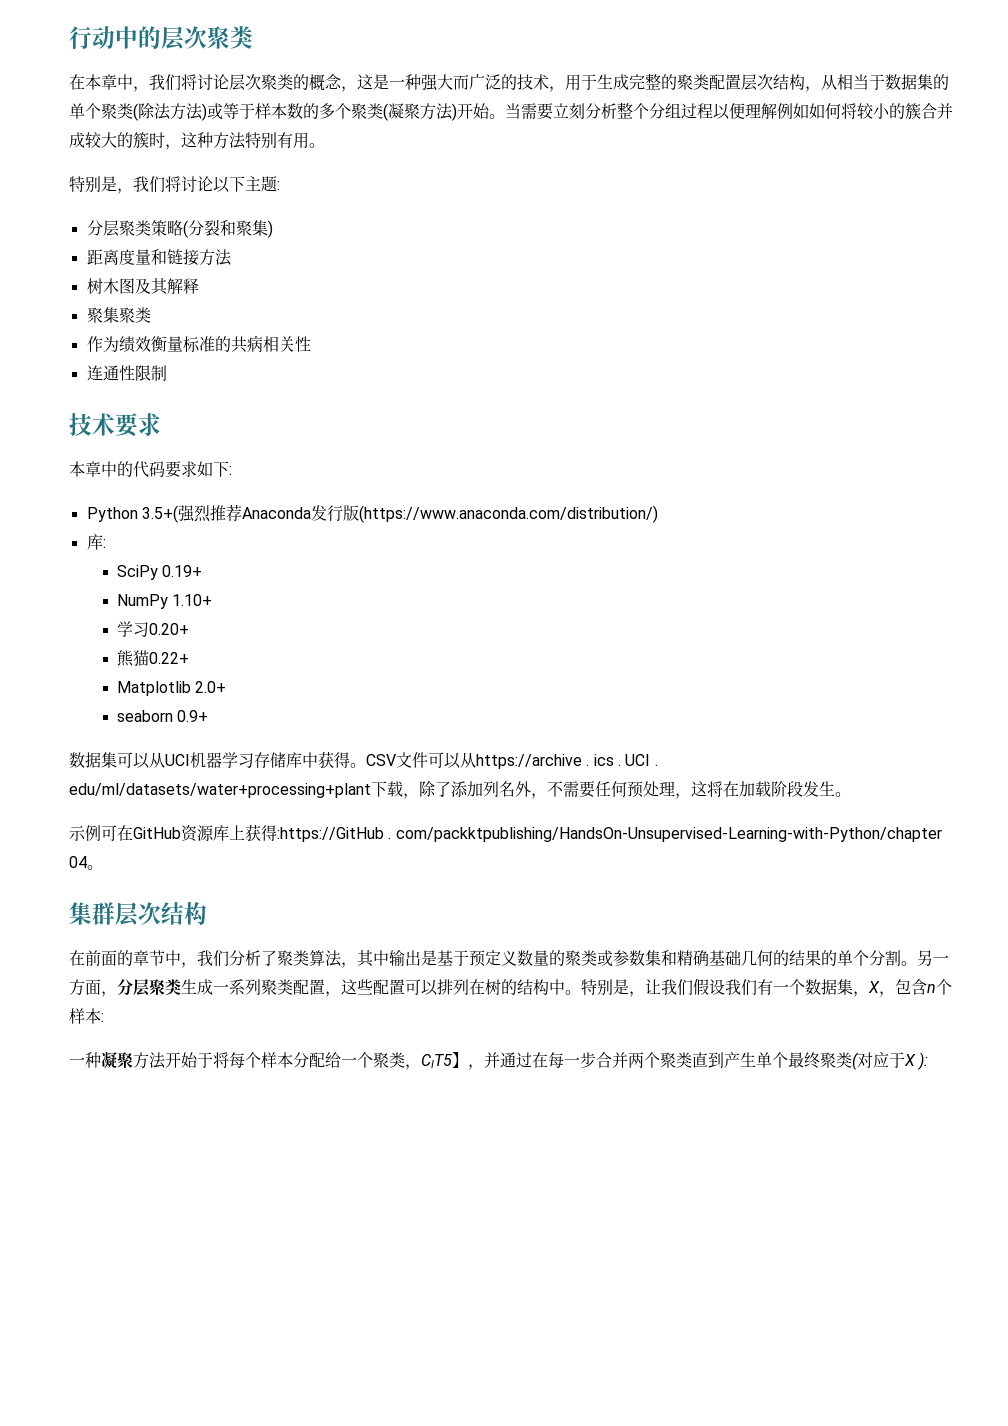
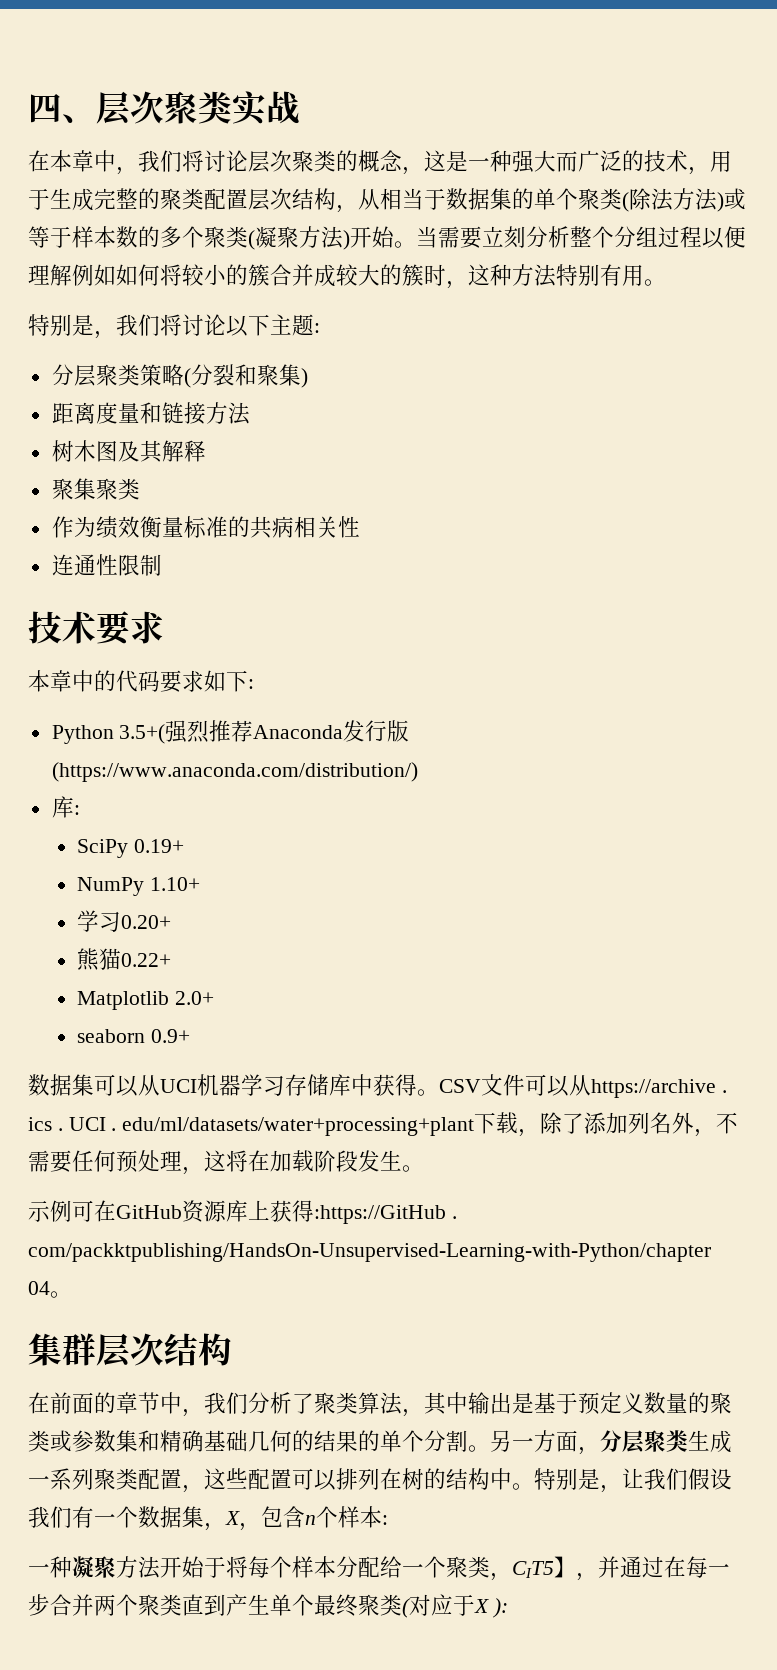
[69,26,253,50] 行动中的层次聚类 -> [28,91,300,126] 四、层次聚类实战

